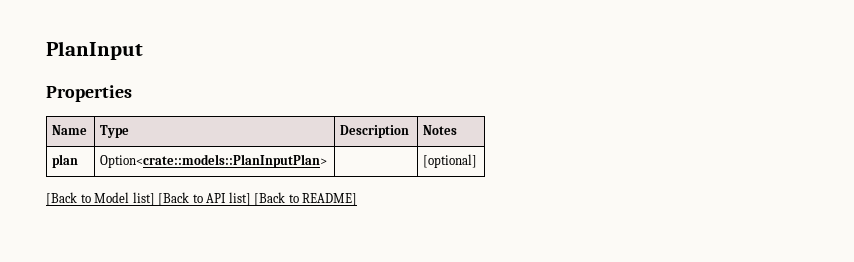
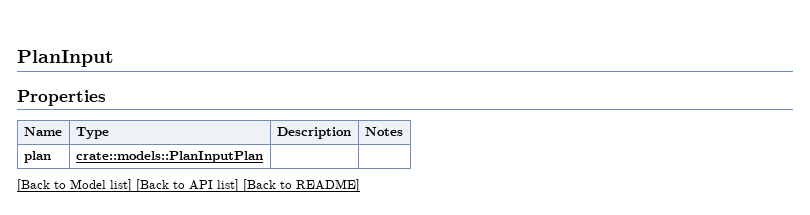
[100,154,328,168] [423,154,478,168] Option<crate::models::PlanInputPlan> | | [optional] -> [75,151,263,163] crate::models::PlanInputPlan | |

